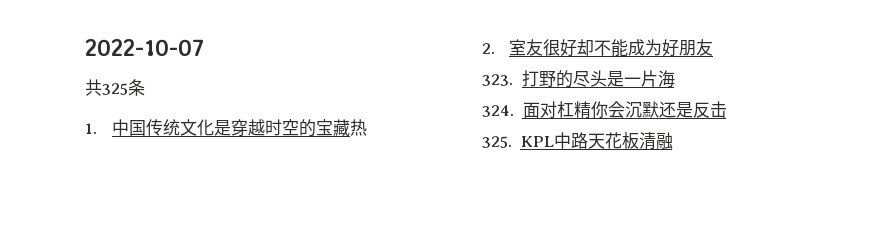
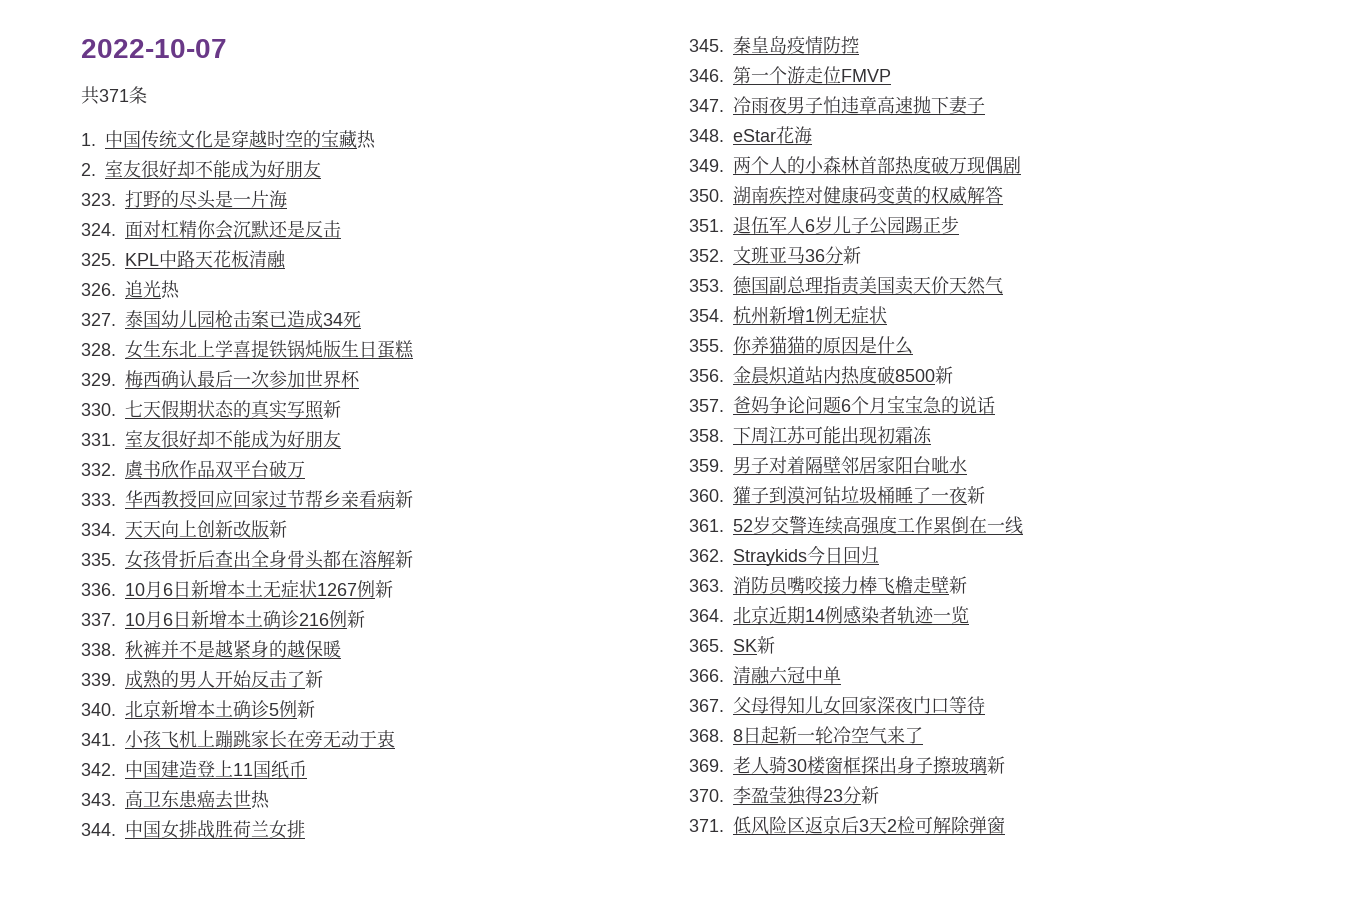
[102,83,128,95] 325 -> [99,89,129,102] 371
(673, 140) none -> [81,280,180,299] [81,310,361,328] [81,340,414,359] [81,370,360,388] [81,400,341,419] [81,430,341,448] [81,460,305,479] [81,490,413,508] [81,520,287,538] [81,550,413,569] [81,580,393,598] [81,610,365,628] [81,640,341,658] [81,670,323,689] [81,700,315,718] [81,730,395,749] [81,760,307,779] [81,790,270,809] [81,820,305,839] [689,36,859,54] [689,66,891,84] [689,96,985,115] [689,126,812,144] [689,156,1021,175] [689,185,1003,205] [689,216,959,235] [689,246,861,264] [689,276,1003,295] [689,306,887,324] [689,336,913,355] [689,366,953,385] [689,395,995,414] [689,426,932,444] [689,456,967,474] [689,486,985,504] [689,515,1023,535] [689,546,879,566] [689,576,967,595] [689,606,969,624] [689,636,775,654] [689,666,841,685] [689,696,985,715] [689,726,923,744] [689,756,1005,775] [689,786,879,805] [689,816,1005,835] // 326.追光热 // 327.泰国幼儿园枪击案已造成34死 // 328.女生东北上学喜提铁锅炖版生日蛋糕 // 329.梅西确认最后一次参加世界杯 // 330.七天假期状态的真实写照新 // 331.室友很好却不能成为好朋友 // 332.虞书欣作品双平台破万 // 333.华西教授回应回家过节帮乡亲看病新 // 334.天天向上创新改版新 // 335.女孩骨折后查出全身骨头都在溶解新 // 336. 10月6日新增本土无症状1267例新 // 337. 10月6日新增本土确诊216例新 // 338.秋裤并不是越紧身的越保暖 // 339.成熟的男人开始反击了新 // 340.北京新增本土确诊5例新 // 341.小孩飞机上蹦跳家长在旁无动于衷 // 342.中国建造登上11国纸币 // 343.高卫东患癌去世热 // 344.中国女排战胜荷兰女排 // 345.秦皇岛疫情防控 // 346.第一个游走位FMVP // 347.冷雨夜男子怕违章高速抛下妻子 // 348. eStar花海 // 349.两个人的小森林首部热度破万现偶剧 // 350.湖南疾控对健康码变黄的权威解答 // 351.退伍军人6岁儿子公园踢正步 // 352.文班亚马36分新 // 353.德国副总理指责美国卖天价天然气 // 354.杭州新增1例无症状 // 355.你养猫猫的原因是什么 // 356.金晨炽道站内热度破8500新 // 357.爸妈争论问题6个月宝宝急的说话 // 358.下周江苏可能出现初霜冻 // 359.男子对着隔壁邻居家阳台呲水 // 360.獾子到漠河钻垃圾桶睡了一夜新 // 361. 52岁交警连续高强度工作累倒在一线 // 362. Straykids今日回归 // 363.消防员嘴咬接力棒飞檐走壁新 // 364.北京近期14例感染者轨迹一览 // 365. SK新 // 366.清融六冠中单 // 367.父母得知儿女回家深夜门口等待 // 368. 8日起新一轮冷空气来了 // 369.老人骑30楼窗框探出身子擦玻璃新 // 370.李盈莹独得23分新 // 371.低风险区返京后3天2检可解除弹窗

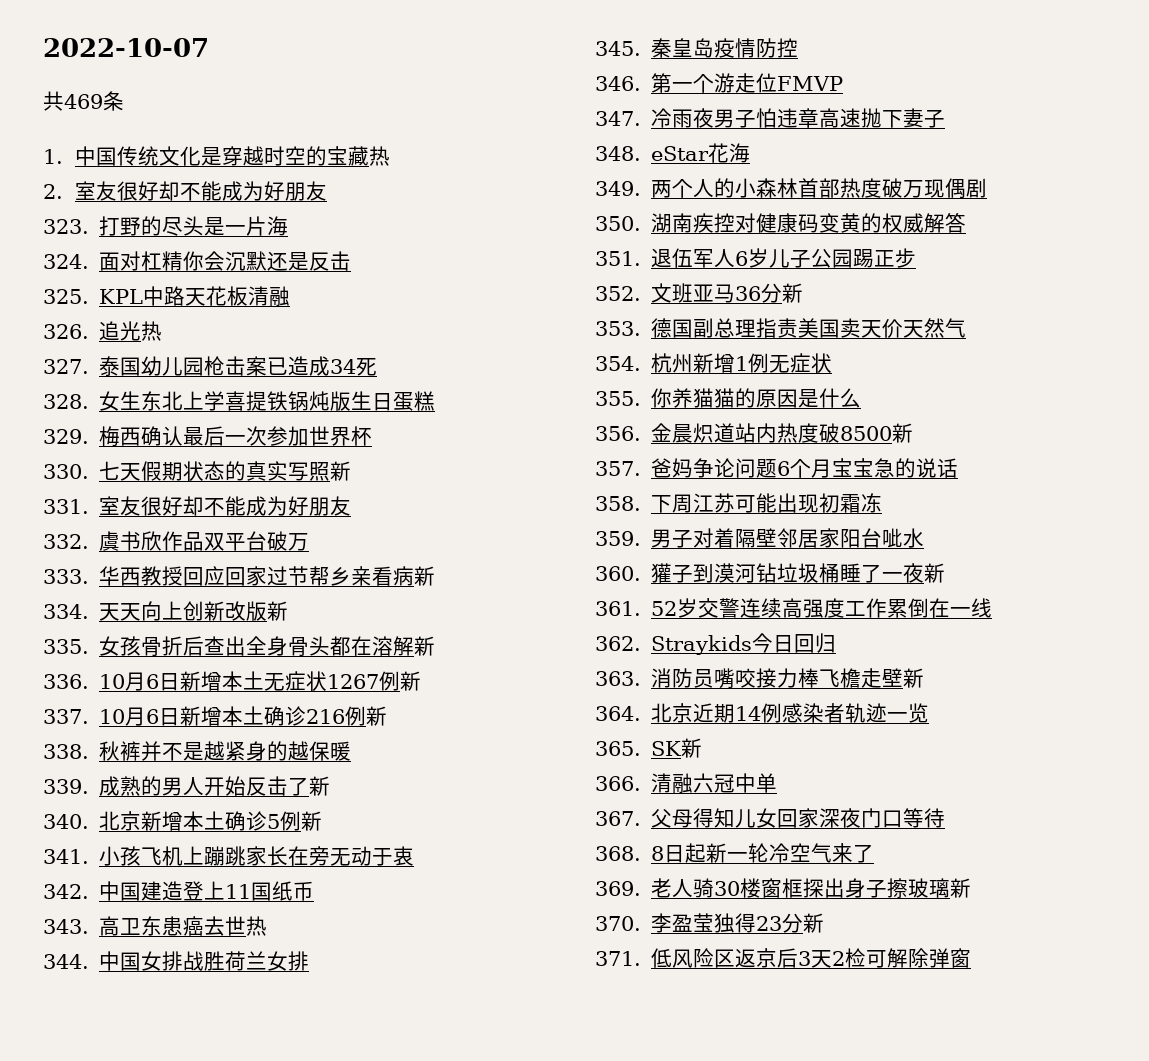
[99,89,129,102] 371 -> [64,94,103,109] 469

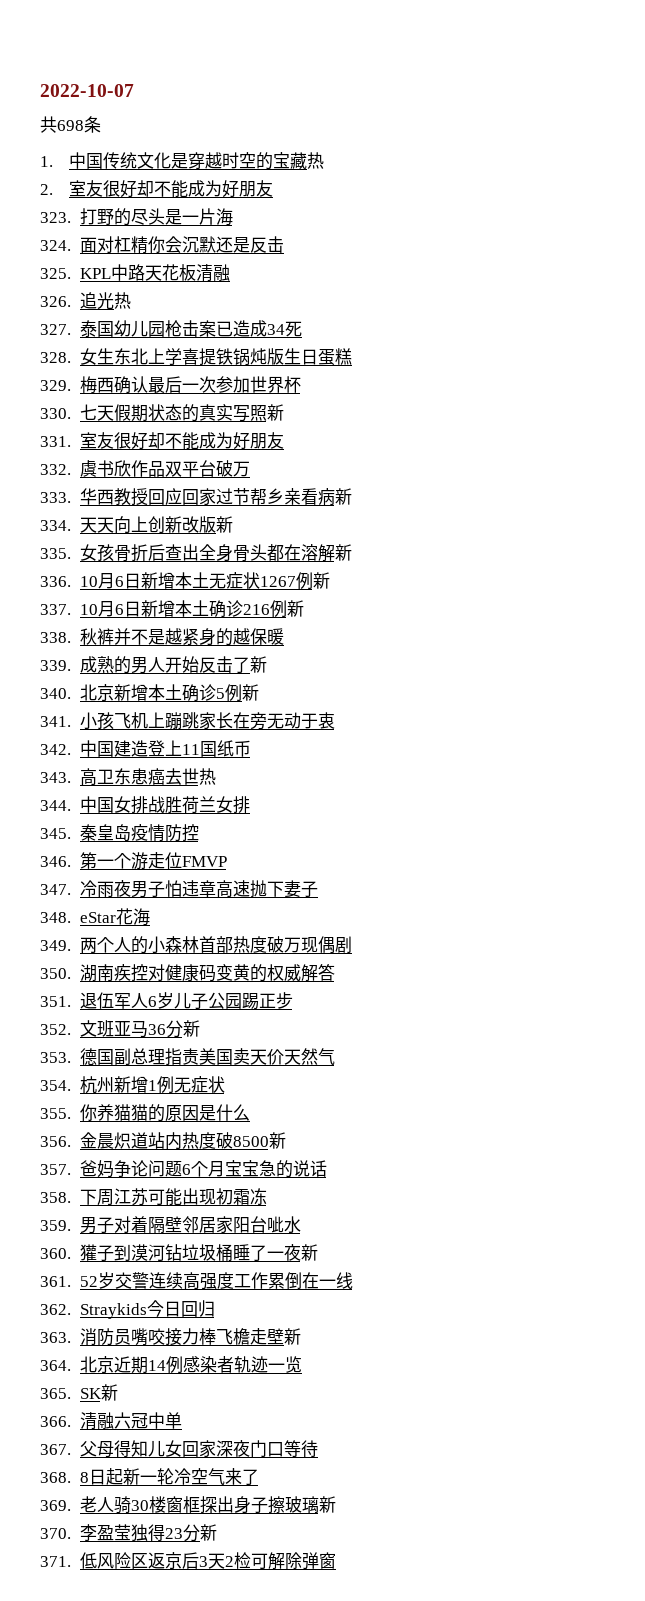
[64,94,103,109] 469 -> [57,120,84,131] 698

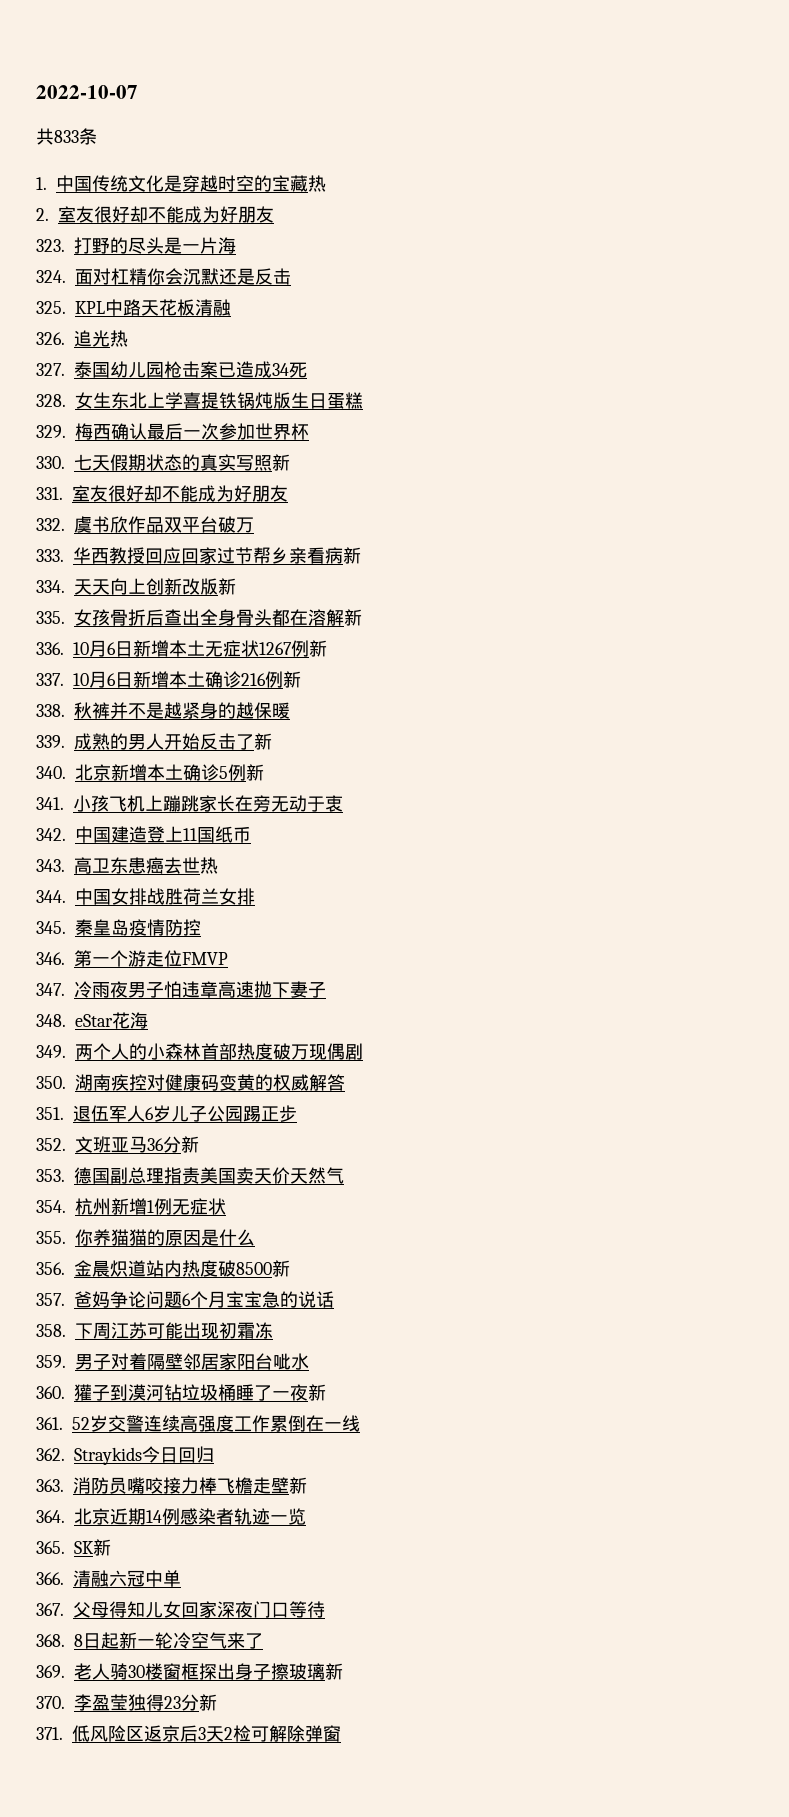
[57,120,84,131] 698 -> [54,130,79,143] 833

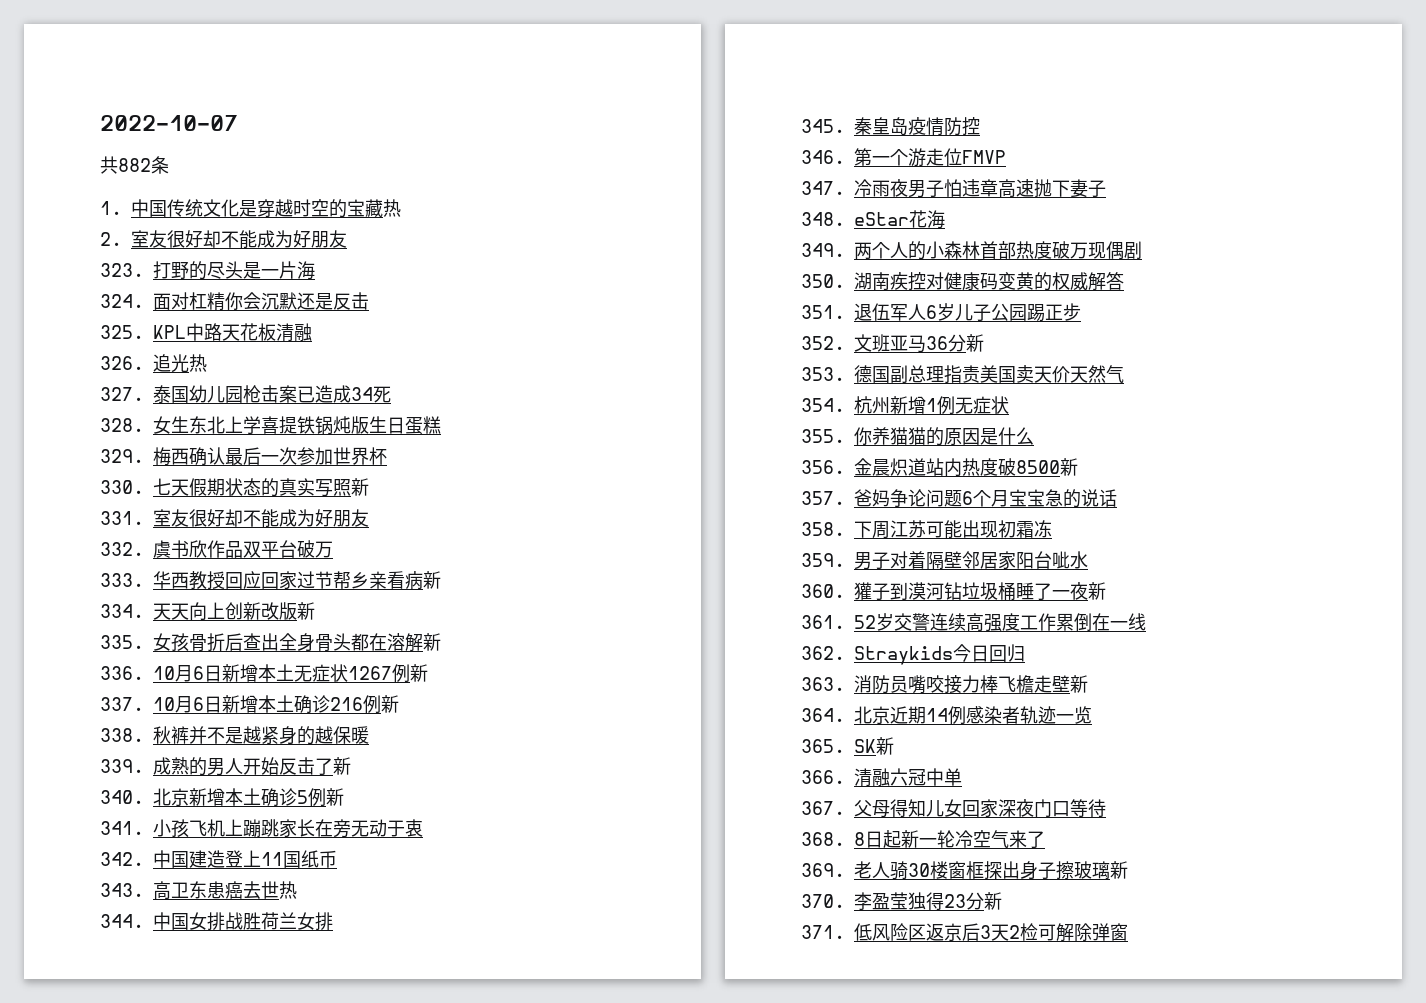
[54,130,79,143] 833 -> [118,158,151,172] 882

